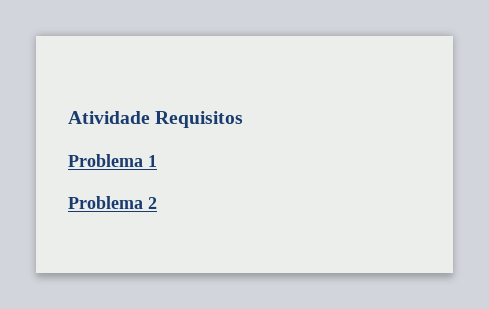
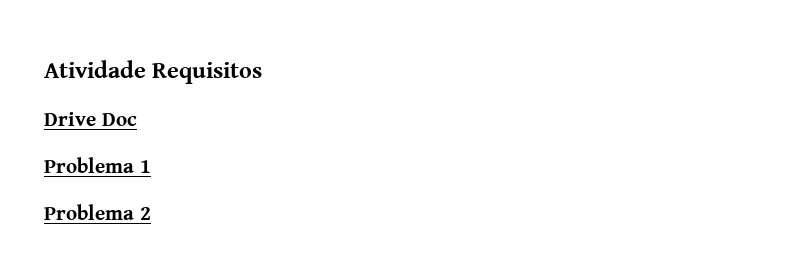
(244, 119) none -> [44,112,137,126] // Drive Doc

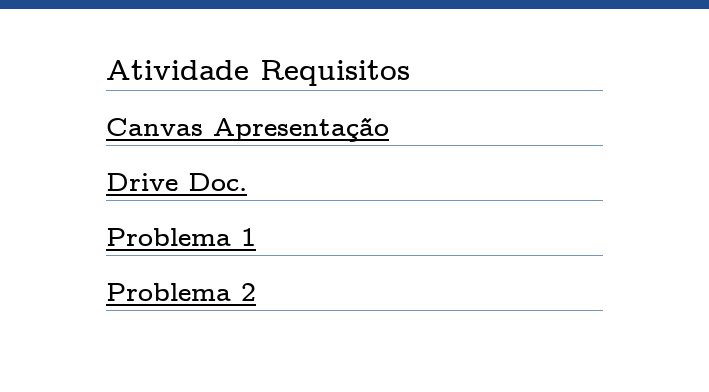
(263, 73) none -> [106,117,389,142] // Canvas Apresentação
[101,113,137,126] Doc -> [188,173,247,191] Doc.

